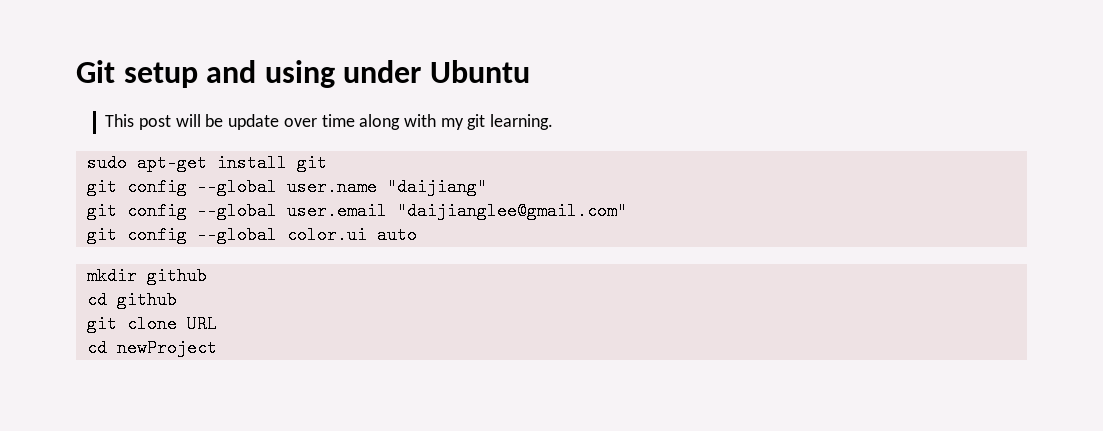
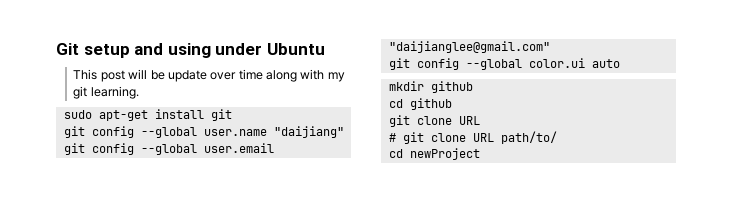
(217, 324) none -> [388,131,557,144] // # git clone URL path/to/

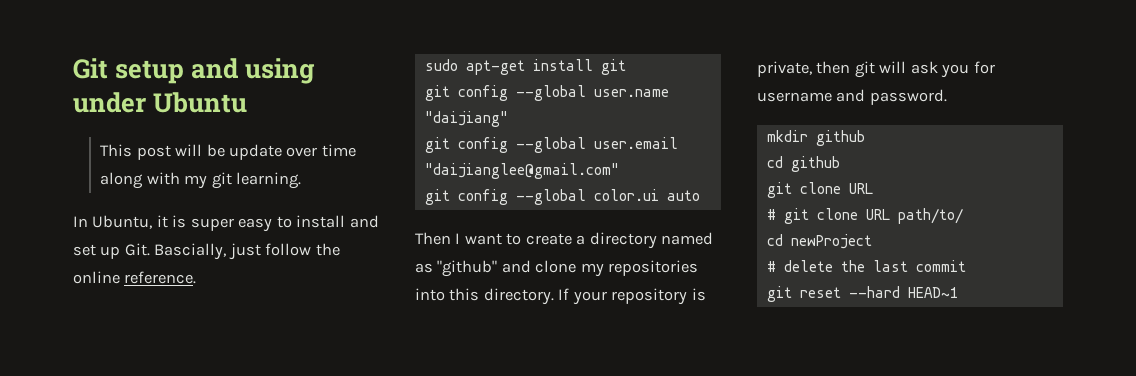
(139, 92) none -> [73,215,379,232] [73,243,340,260] [73,271,197,284] // In Ubuntu, it is super easy to install and set up Git. Bascially, just follow the online reference.
(620, 63) none -> [415,232,714,249] [415,260,699,277] [415,288,706,305] [757,61,995,78] [757,89,947,105] // Then I want to create a directory named as "github" and clone my repositories into this directory. If your repository is private, then git will ask you for username and password.
(480, 154) none -> [766,260,966,272] [766,286,958,302] // # delete the last commit // git reset --hard HEAD~1

